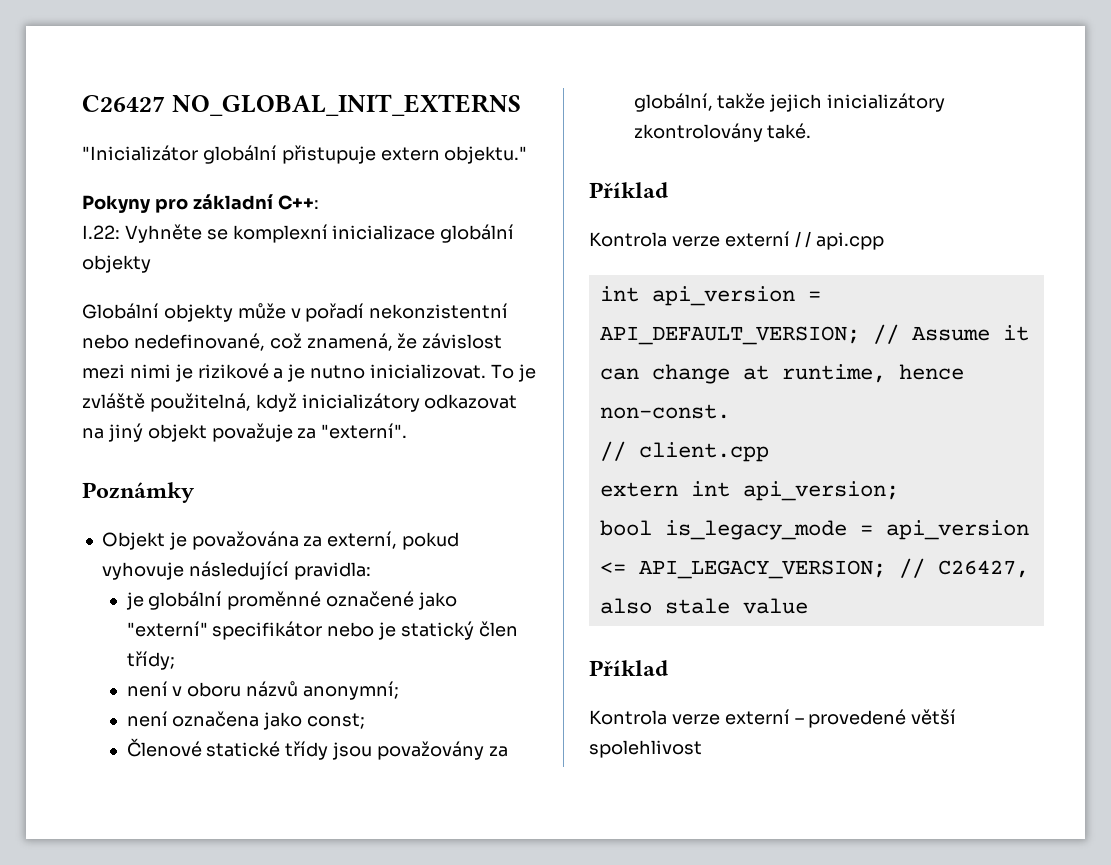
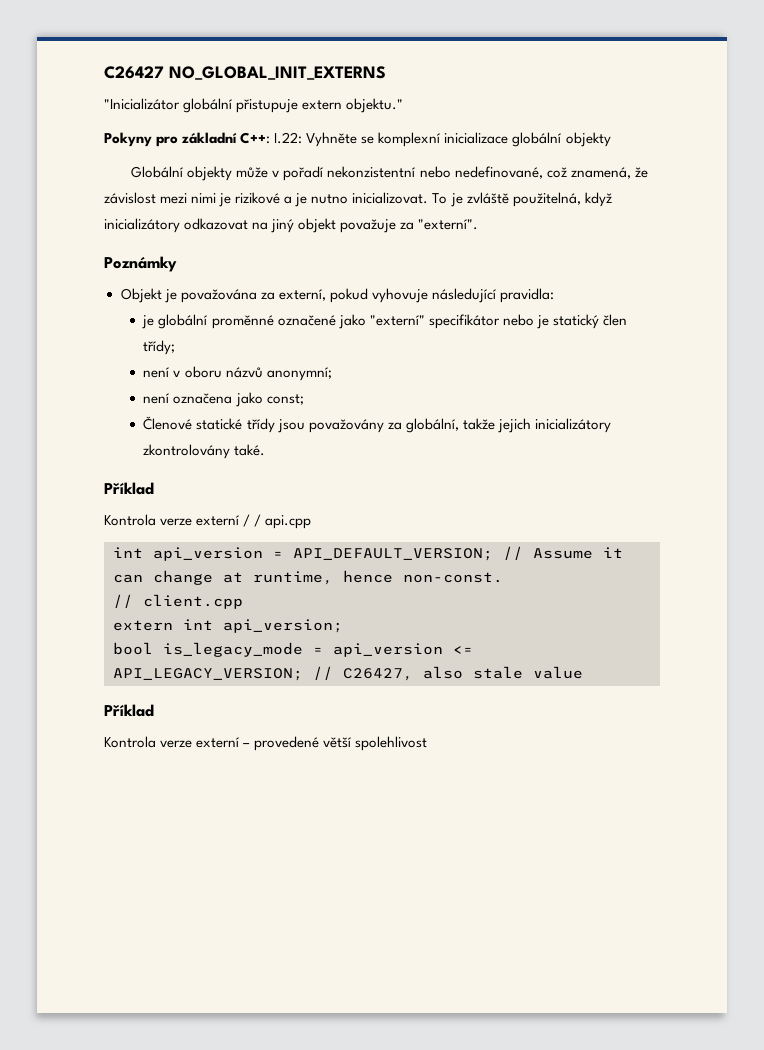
(319, 202) // -> (271, 138) none

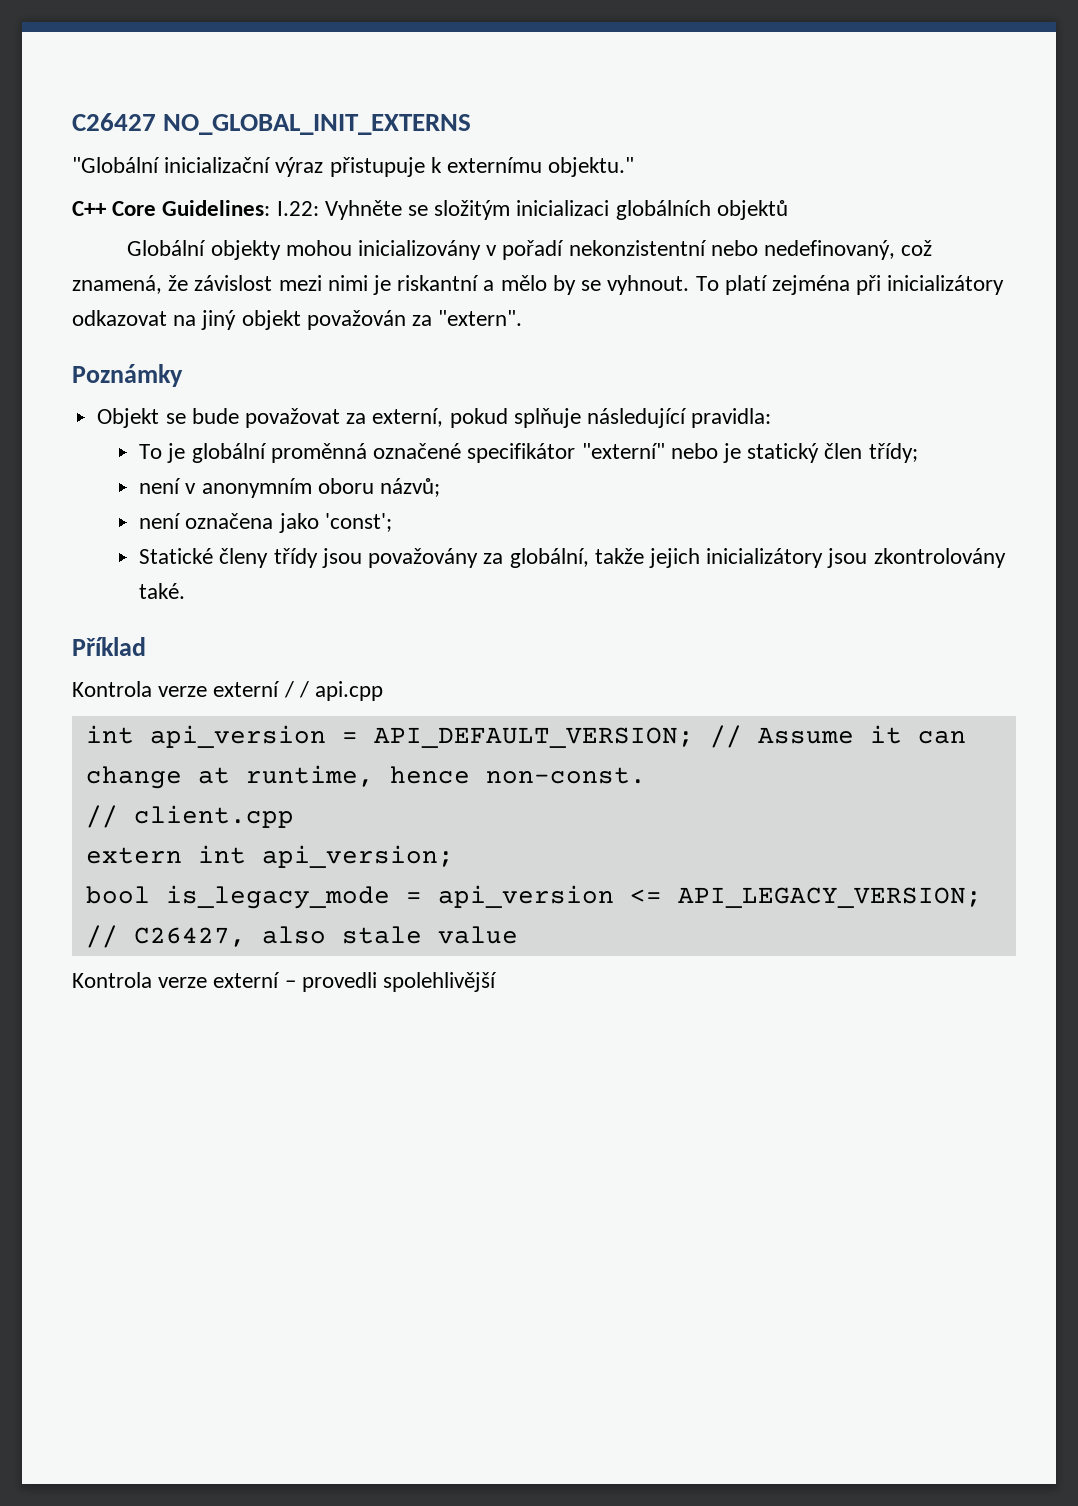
[104,98,404,113] [104,132,611,147] "Inicializátor globální přistupuje extern objektu." // Pokyny pro základní C++: I.22: Vyhněte se komplexní inicializace globální objekty -> [72,157,635,177] [72,200,788,220] "Globální inicializační výraz přistupuje k externímu objektu." // C++ Core Guidelines: I.22: Vyhněte se složitým inicializaci globálních objektů
[236,167,269,178] může -> [285,240,482,260] mohou inicializovány
[454,166,543,179] nedefinované, -> [764,240,896,260] nedefinovaný,
[235,192,612,207] rizikové a je nutno inicializovat. To je zvláště použitelná, když -> [397,275,882,295] riskantní a mělo by se vyhnout. To platí zejména při
[340,219,479,233] považuje za "externí". -> [306,310,523,330] považován za "extern".
[164,289,257,303] je považována -> [165,408,340,428] se bude považovat
[371,288,428,303] vyhovuje -> [513,408,581,428] splňuje
(554, 295) none -> [139,444,163,459] To
[211,314,500,329] proměnné označené jako "externí" specifikátor -> [270,443,665,463] proměnná označené specifikátor "externí"
[184,366,332,381] oboru názvů anonymní; -> [201,478,441,498] anonymním oboru názvů;
[266,394,304,405] [143,416,243,430] const; // Členové statické -> [324,513,392,532] [139,548,269,568] 'const'; // Statické členy
(611, 425) none -> [827,548,868,568] jsou
[104,704,154,717] // Příklad -> (518, 935) none
[254,736,428,751] provedené větší spolehlivost -> [301,972,498,992] provedli spolehlivější

